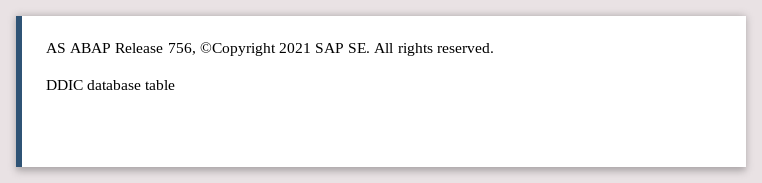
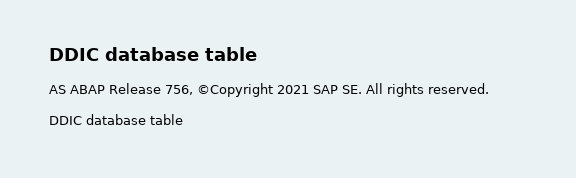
(46, 48) none -> [49,47,257,61] DDIC database table //

